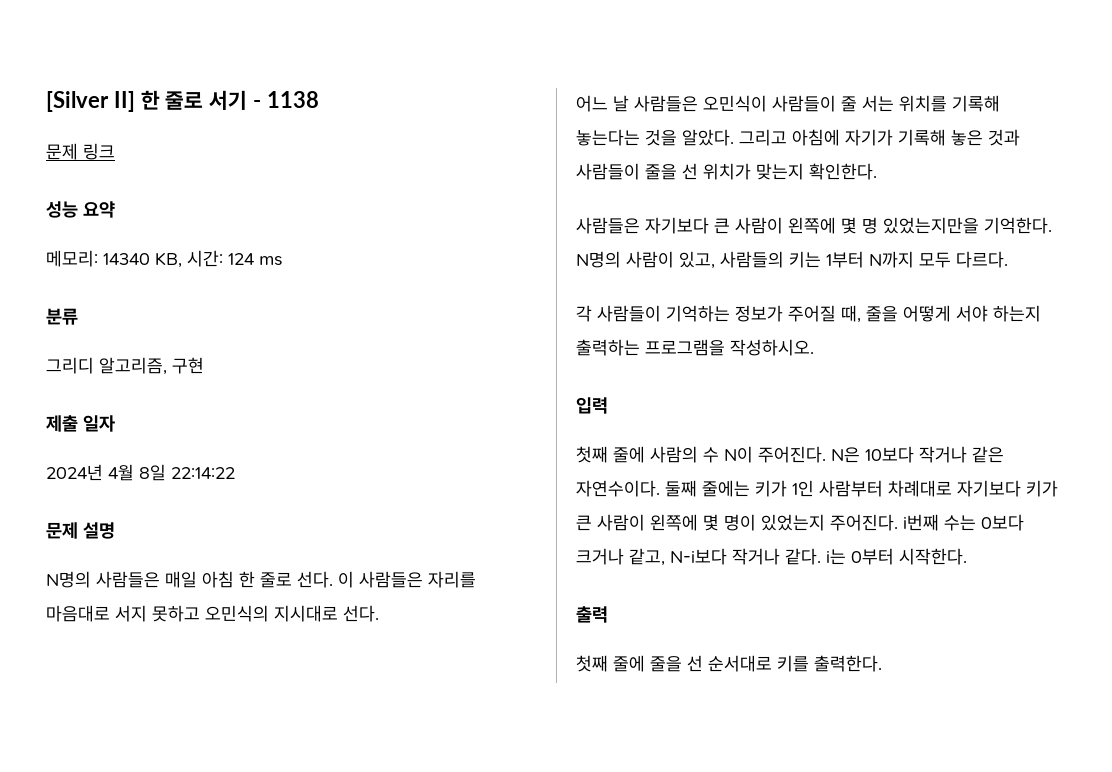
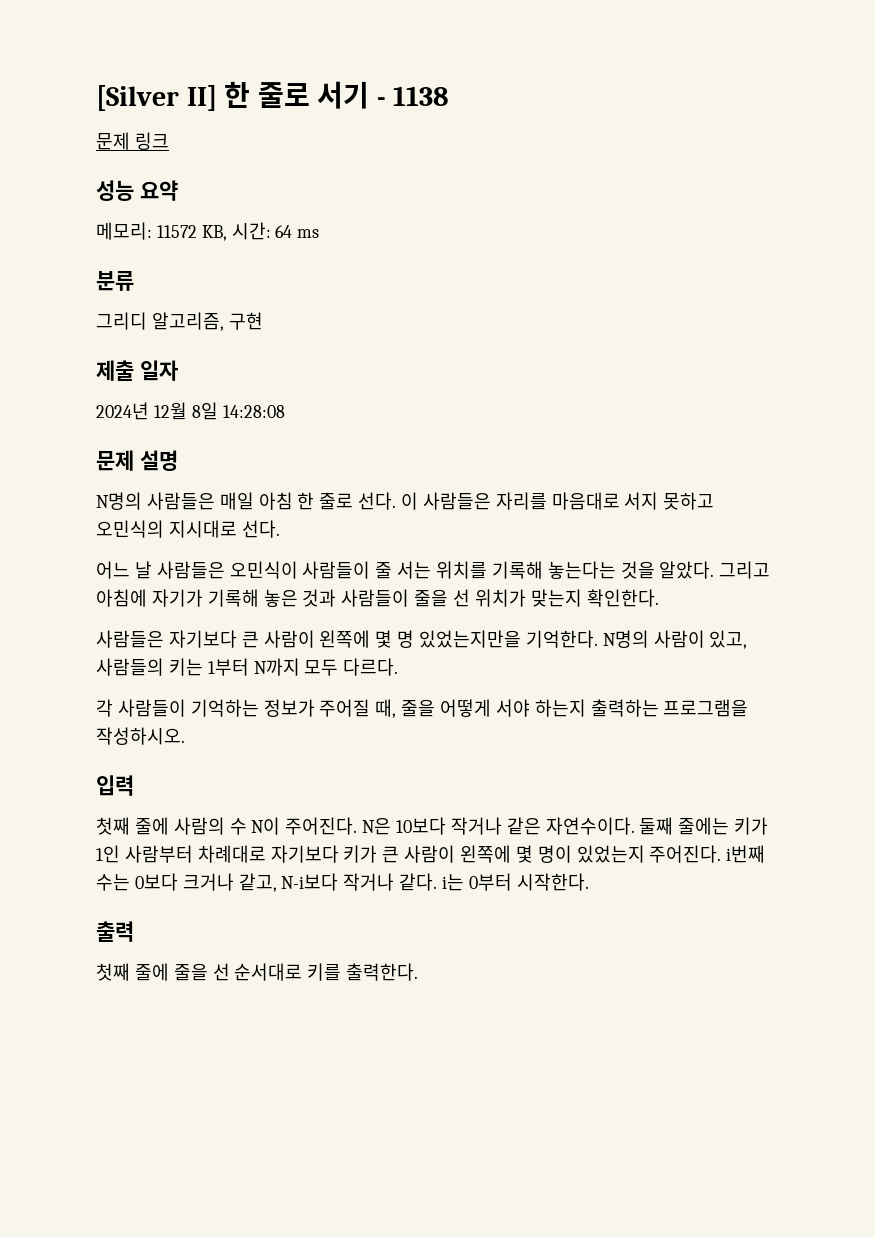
[103,253,150,265] 14340 -> [156,225,197,238] 11572
[228,253,254,265] 124 -> [275,225,293,238] 64
[108,464,235,481] 4월 8일 22:14:22 -> [153,402,285,420] 12월 8일 14:28:08

